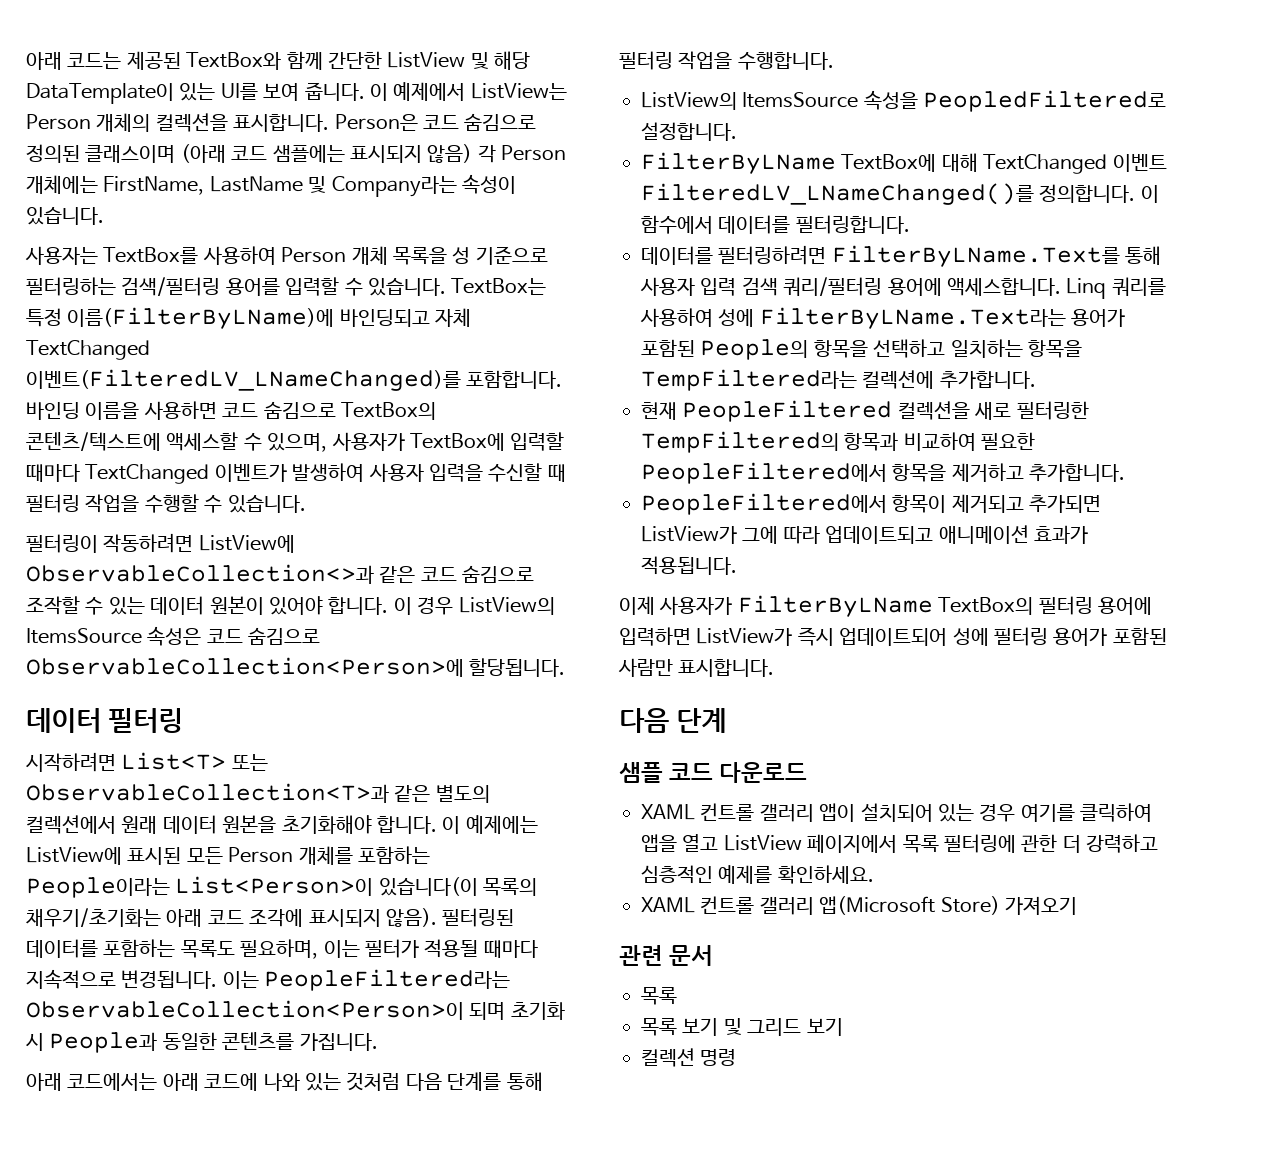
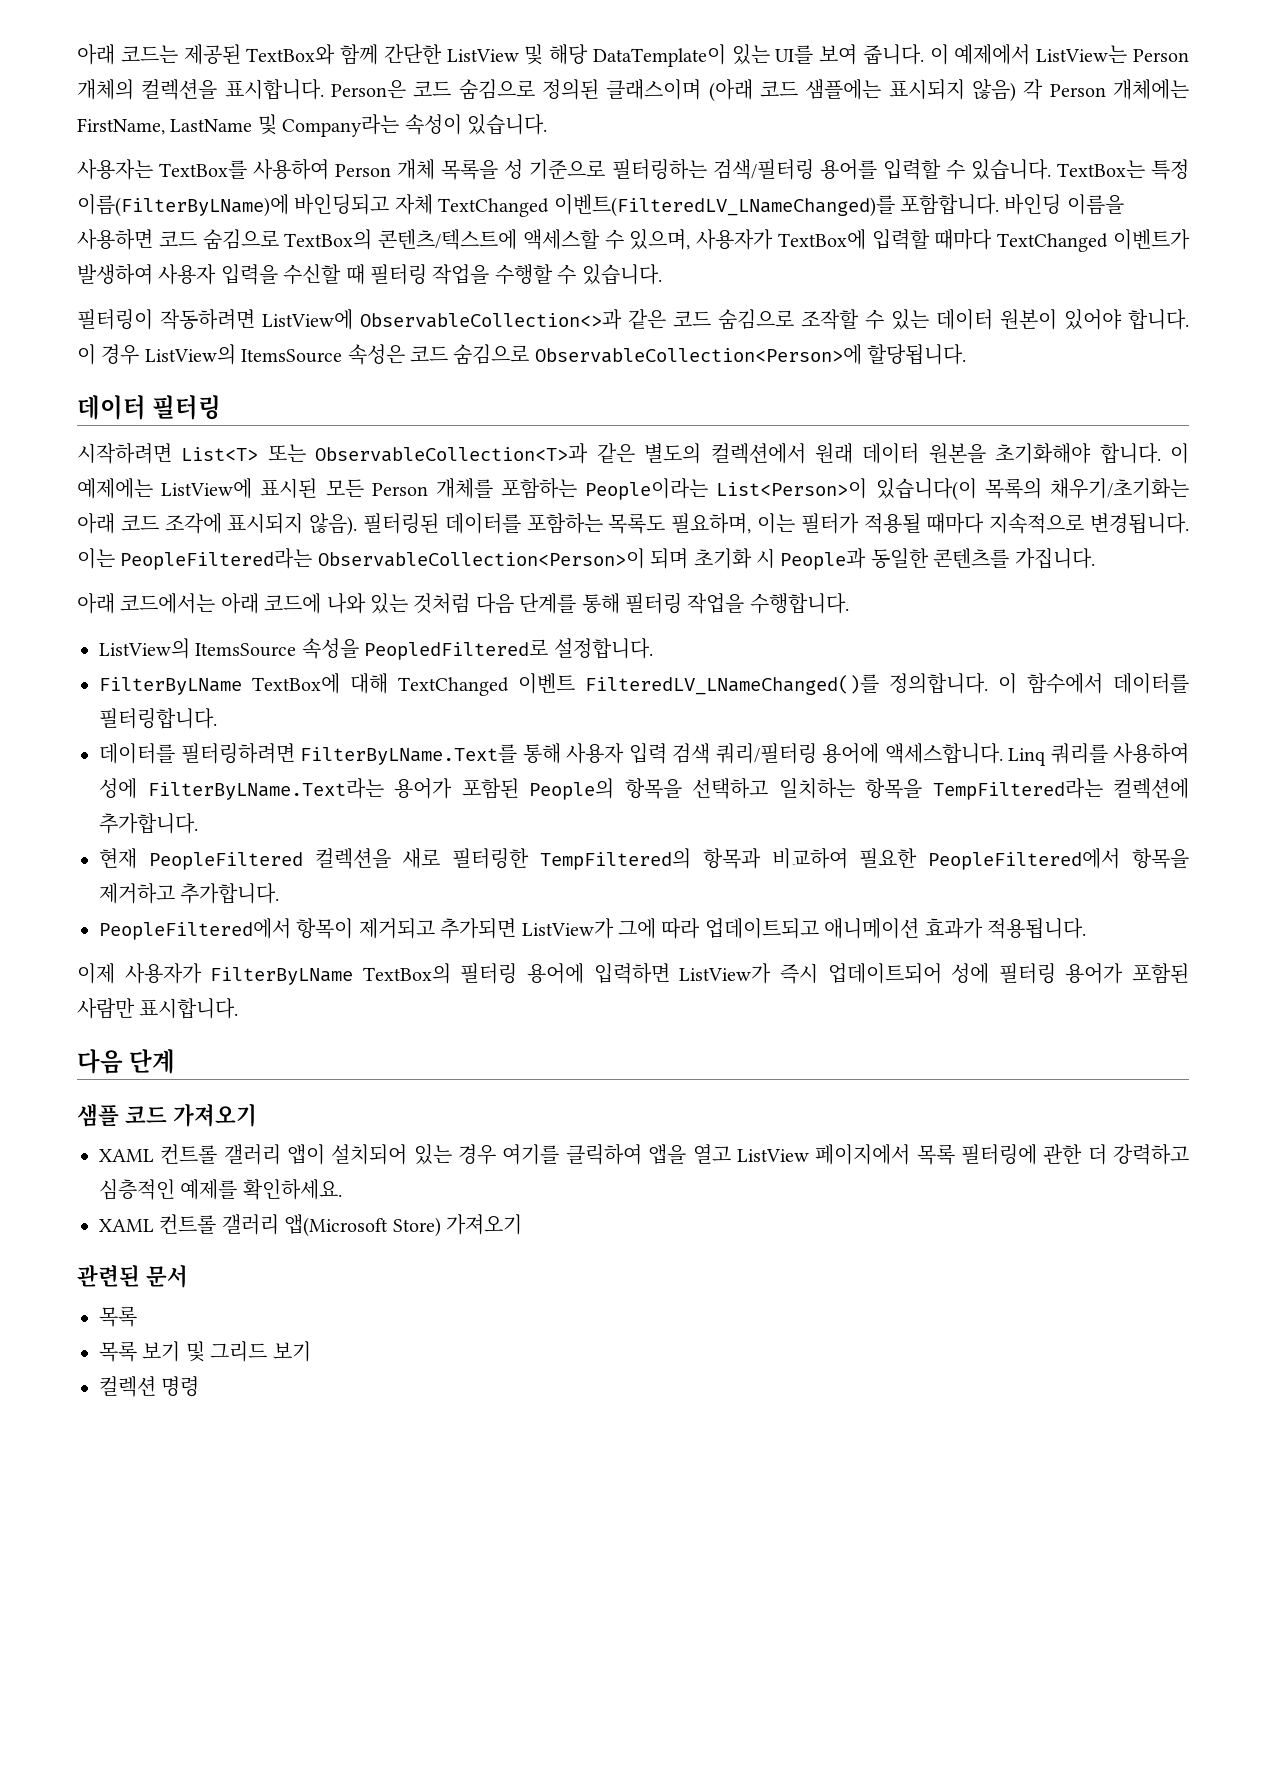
[719,762,808,783] 다운로드 -> [172,1103,257,1127] 가져오기
[619,945,663,966] 관련 -> [77,1265,140,1287] 관련된

